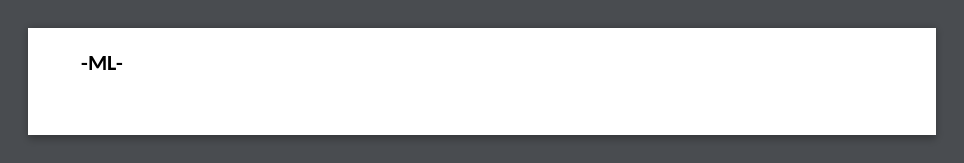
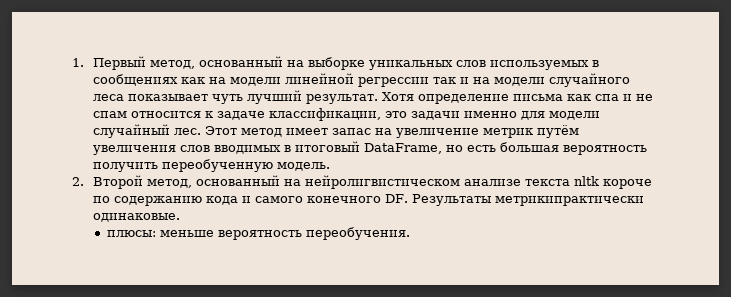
[81,56,123,70] -ML- -> [72,56,599,70] [92,73,630,87] [92,90,653,104] [92,108,600,121] [92,124,579,138] [92,141,647,155] [92,159,330,172] [72,175,652,189] [92,194,644,206] [92,213,180,222] [106,227,410,240] 1. Первый метод, основанный на выборке уникальных слов используемых в сообщениях как на модели линейной регрессии так и на модели случайного леса показывает чуть лучший результат. Хотя определение письма как спа и не спам относится к задаче классификации, это задачи именно для модели случайный лес. Этот метод имеет запас на увеличение метрик путём увеличения слов вводимых в итоговый DataFrame, но есть большая вероятность получить переобученную модель. // 2. Второй метод, основанный на нейролигвистическом анализе текста nltk короче по содержанию кода и самого конечного DF. Результаты метрикипрактически одинаковые. // плюсы: меньше вероятность переобучения.

